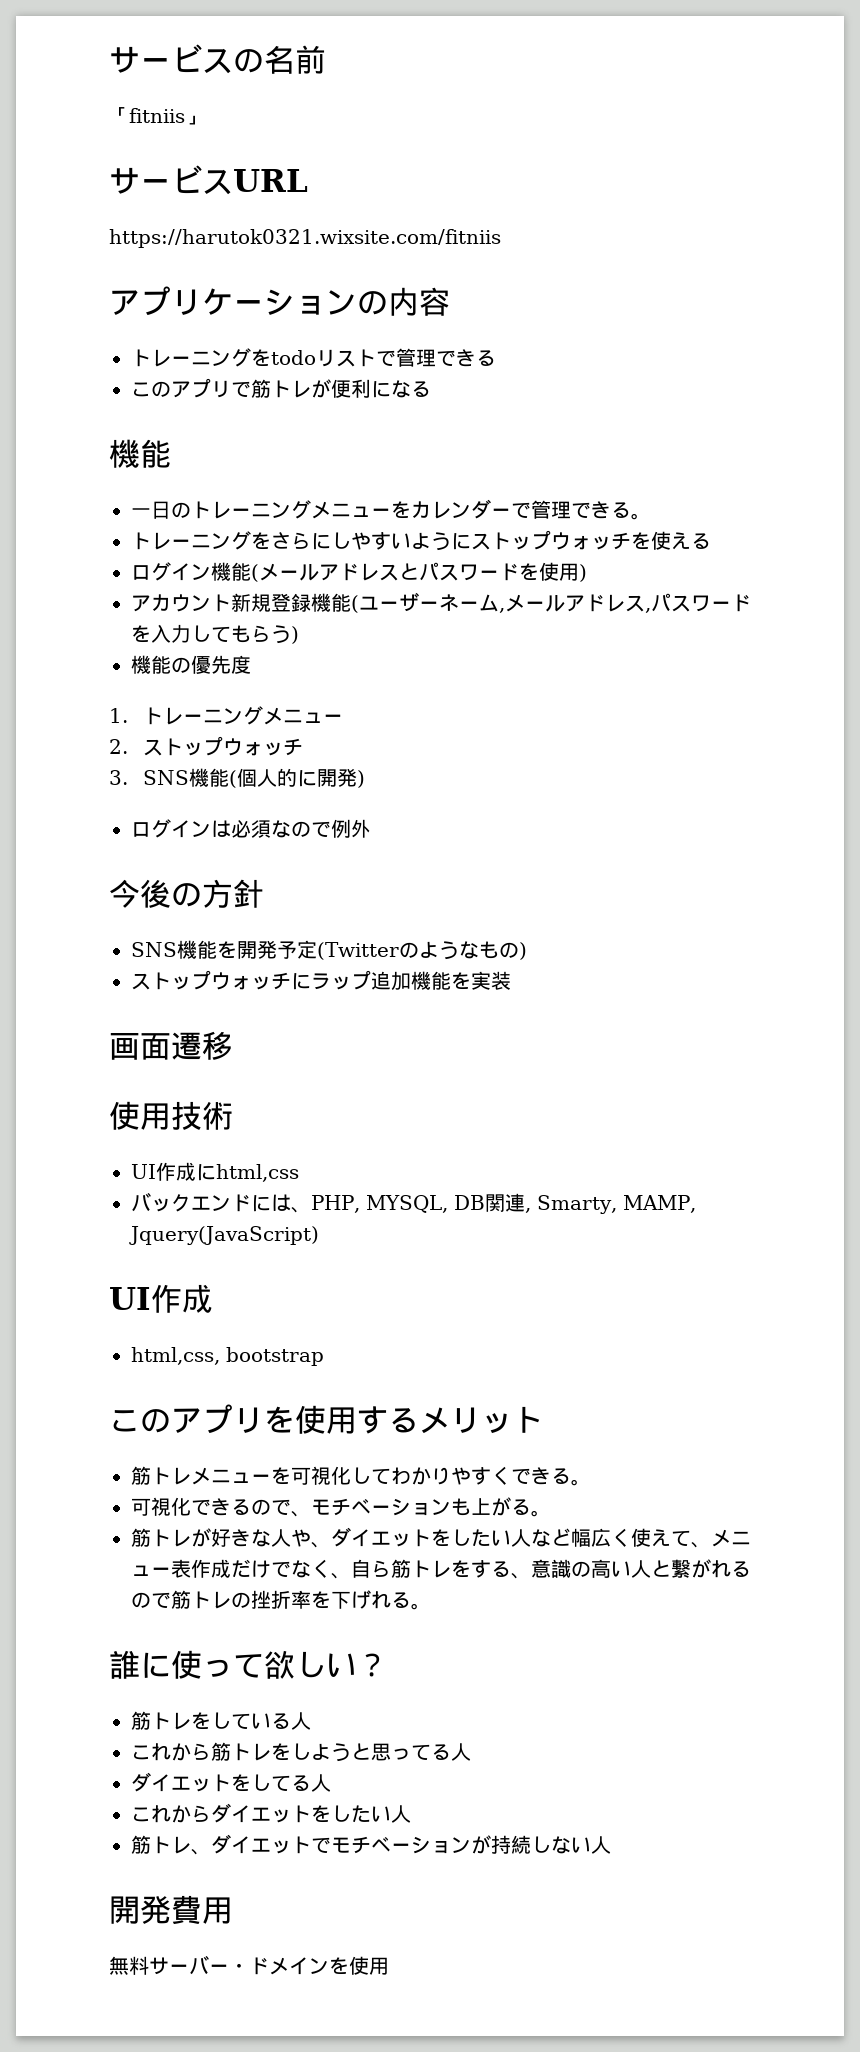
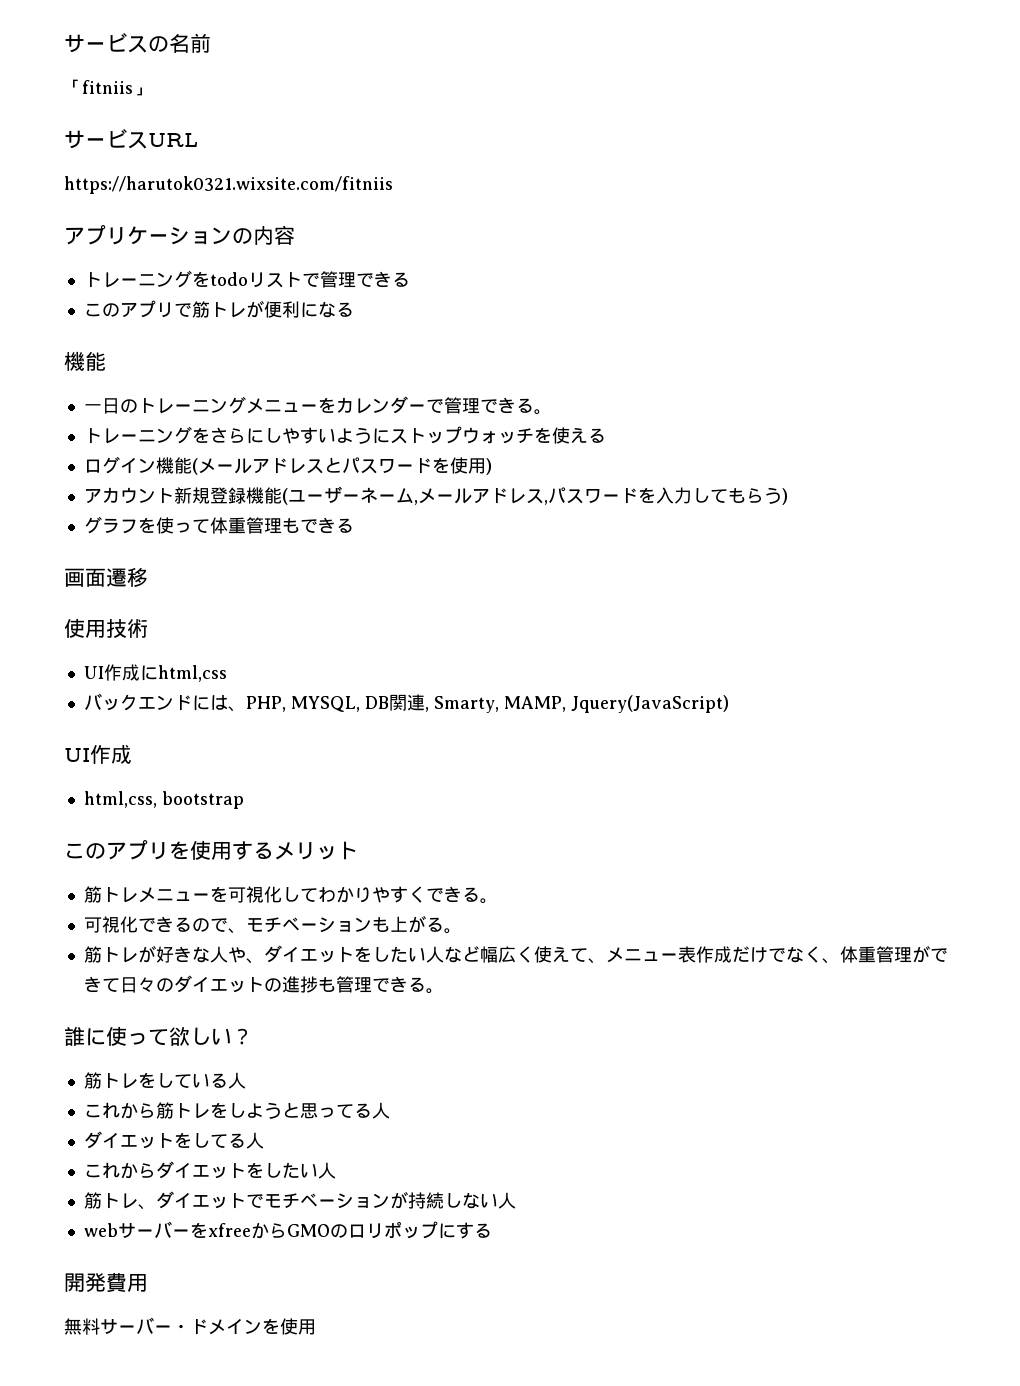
[131,655,251,674] [109,706,343,725] [109,736,303,756] [109,768,365,788] [131,819,371,838] [109,879,264,908] [131,940,527,960] [131,970,511,991] 機能の優先度 // 1.トレーニングメニュー // 2.ストップウォッチ // 3. SNS機能(個人的に開発) // ログインは必須なので例外 // 今後の方針 // SNS機能を開発予定(Twitterのようなもの) // ストップウォッチにラップ追加機能を実装 -> [83,516,354,534] グラフを使って体重管理もできる
[351,1559,751,1579] [131,1590,391,1609] 自ら筋トレをする、意識の高い人と繋がれるので筋トレの挫折率を下げれ -> [839,945,948,963] [83,975,408,993] 体重管理ができて日々のダイエットの進捗も管理でき
(611, 1845) none -> [83,1221,492,1239] // webサーバーをxfreeからGMOのロリポップにする

